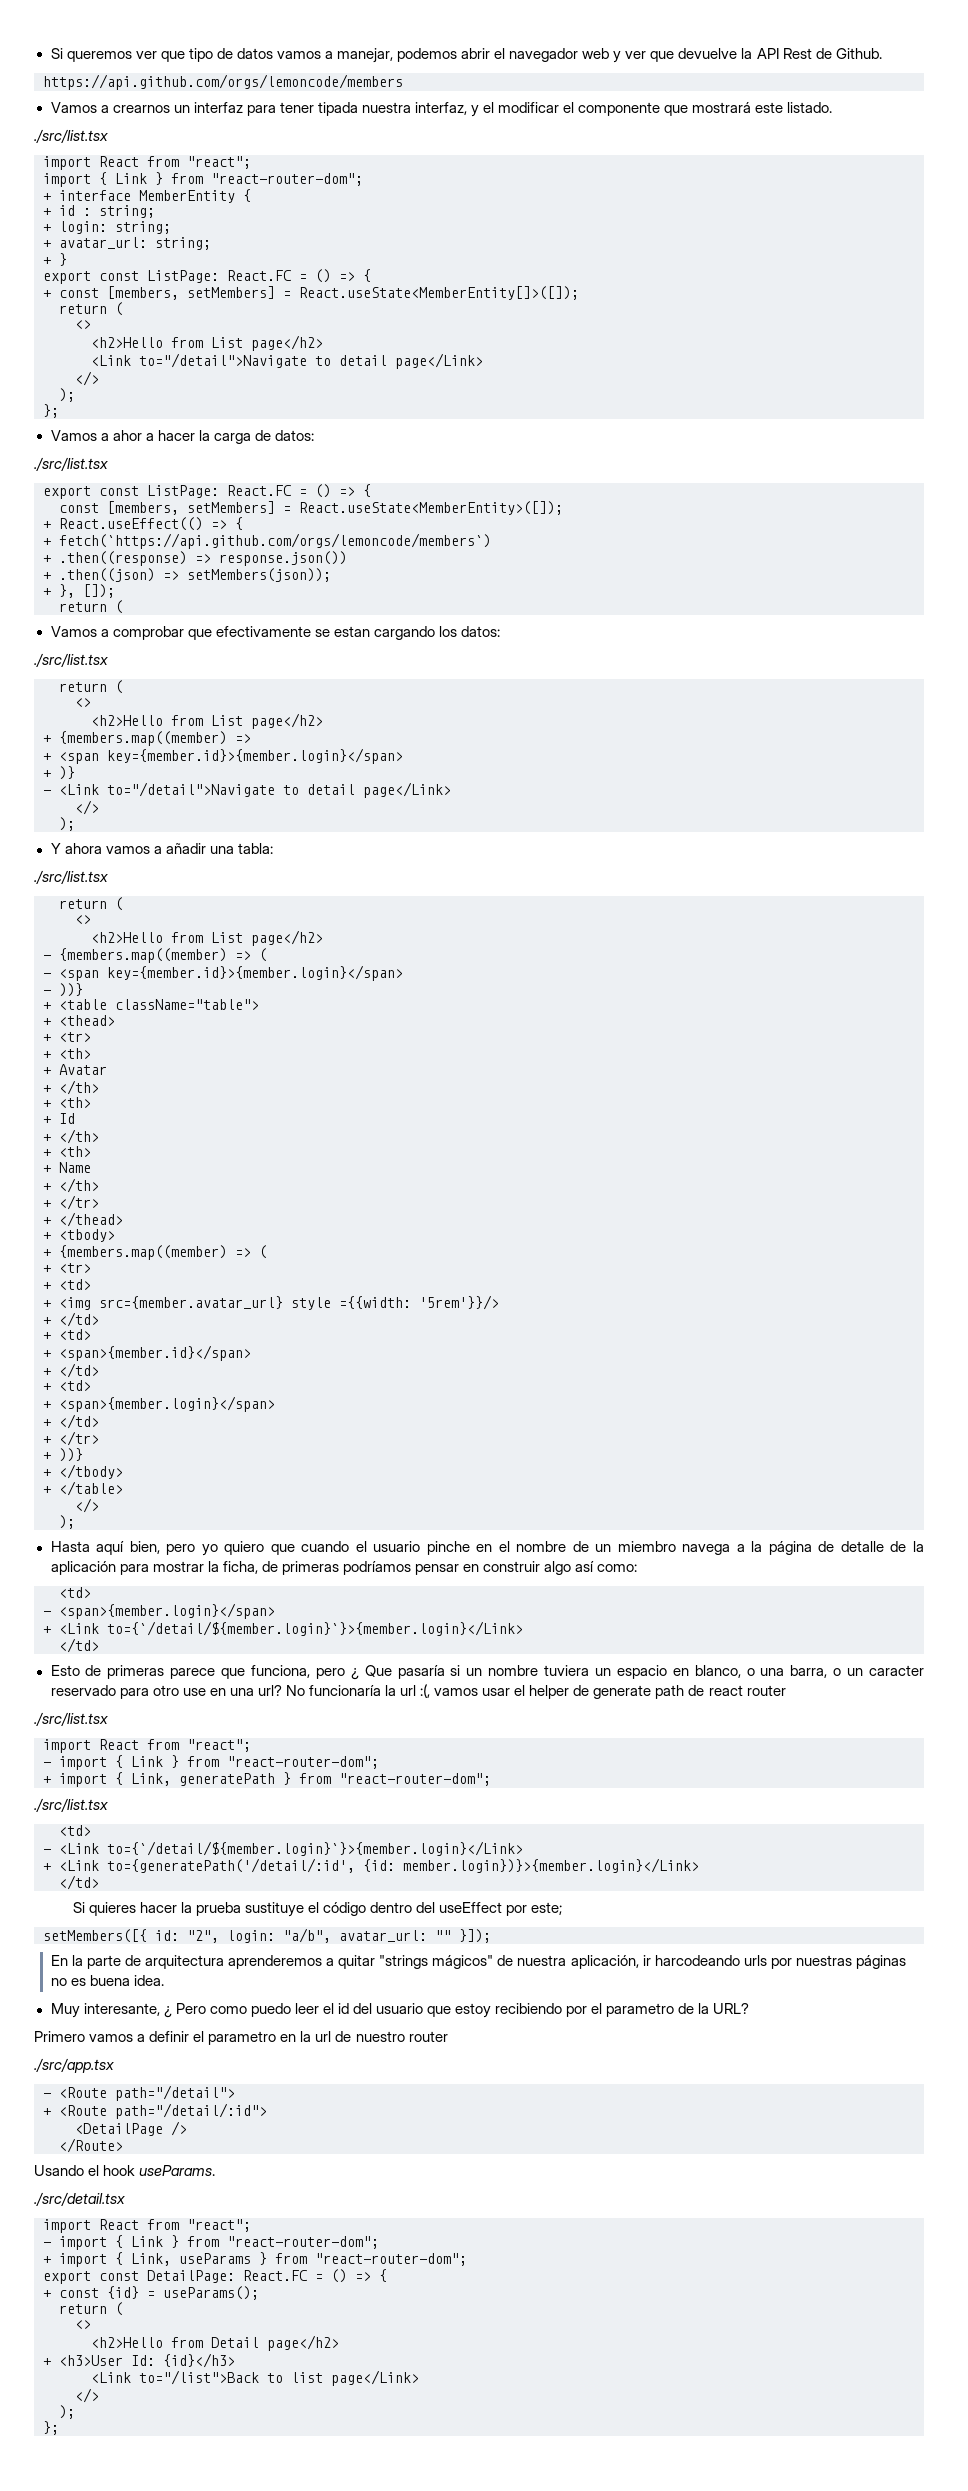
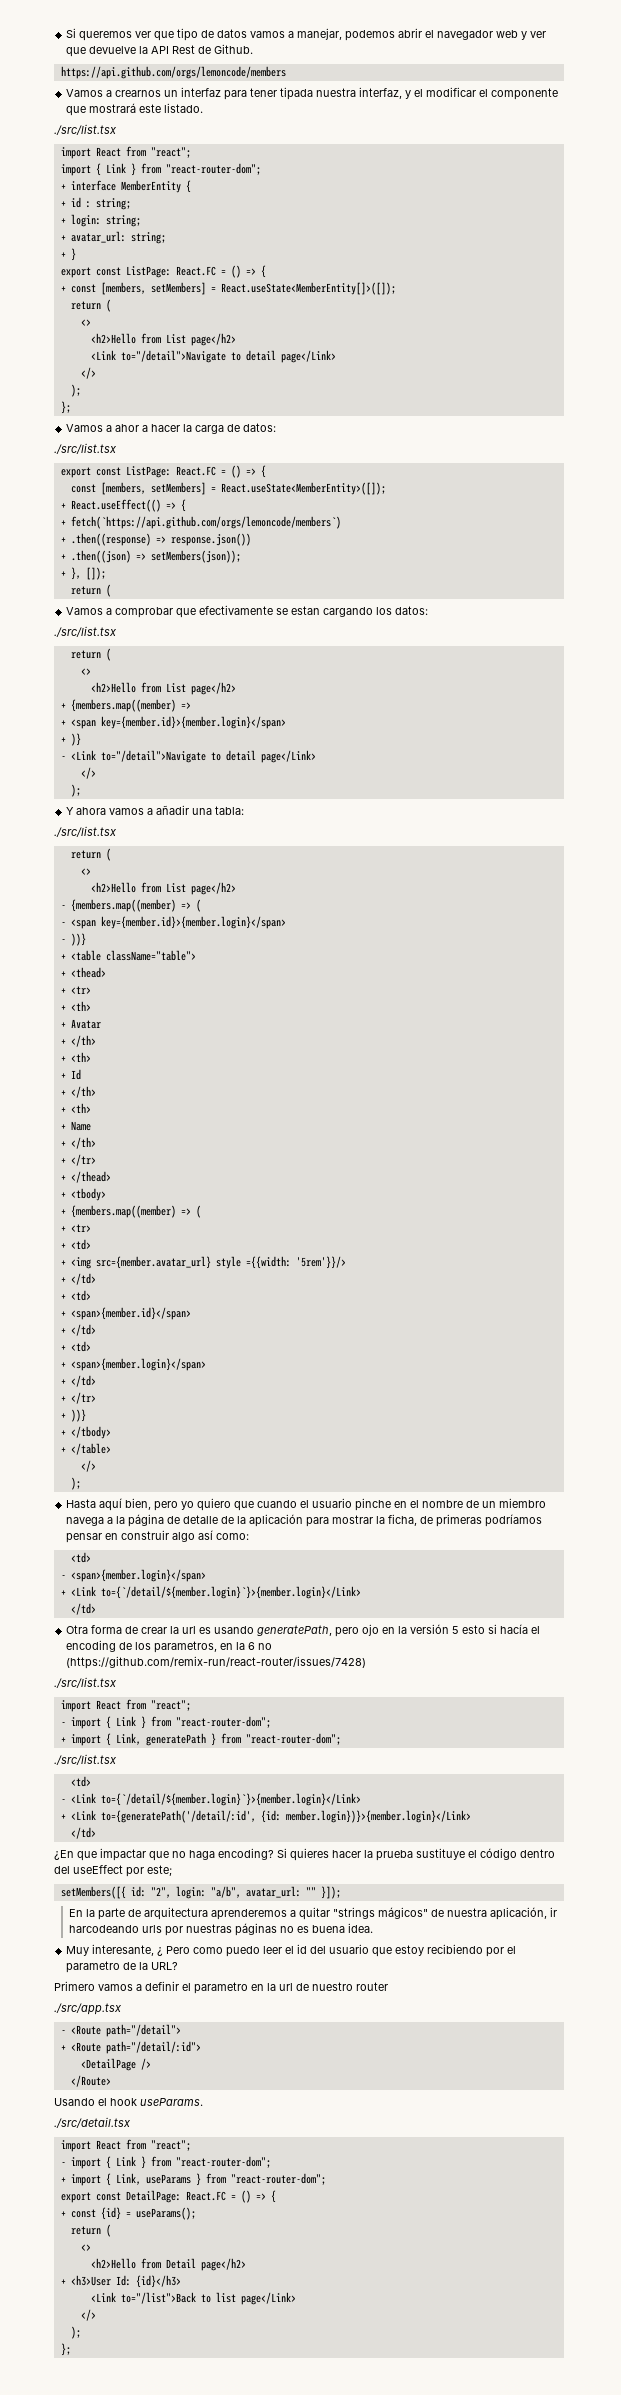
[50,1665,925,1680] [50,1684,786,1699] Esto de primeras parece que funciona, pero ¿ Que pasaría si un nombre tuviera un espacio en blanco, o una barra, o un caracter reservado para otro use en una url? No funcionaría la url :(, vamos usar el helper de generate path de react router -> [66,1624,541,1637] [66,1640,273,1653] [66,1656,367,1669] Otra forma de crear la url es usando generatePath, pero ojo en la versión 5 esto si hacía el encoding de los parametros, en la 6 no (https://github.com/remix-run/react-router/issues/7428)
(99, 1882) none -> [54,1848,274,1861] ¿En que impactar que no haga encoding?

